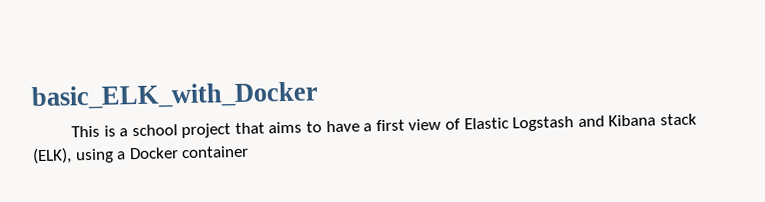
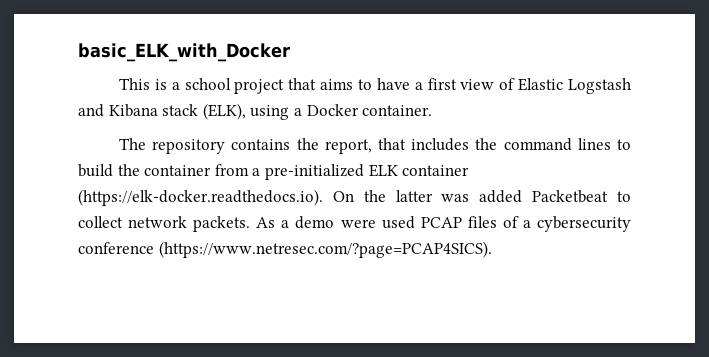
[181,145,250,159] container -> [362,105,433,116] [118,138,631,154] [78,164,470,180] [78,189,631,206] [78,216,631,232] [78,241,492,258] container. // The repository contains the report, that includes the command lines to build the container from a pre-initialized ELK container (https://elk-docker.readthedocs.io). On the latter was added Packetbeat to collect network packets. As a demo were used PCAP files of a cybersecurity conference (https://www.netresec.com/?page=PCAP4SICS).

